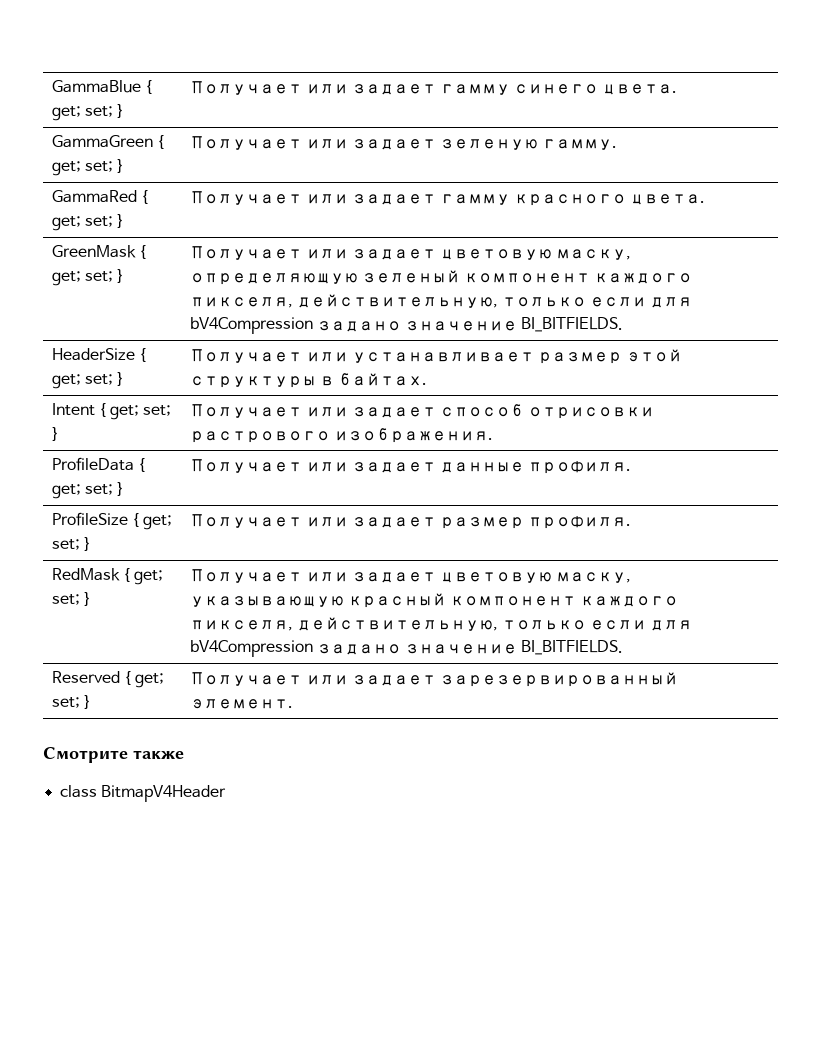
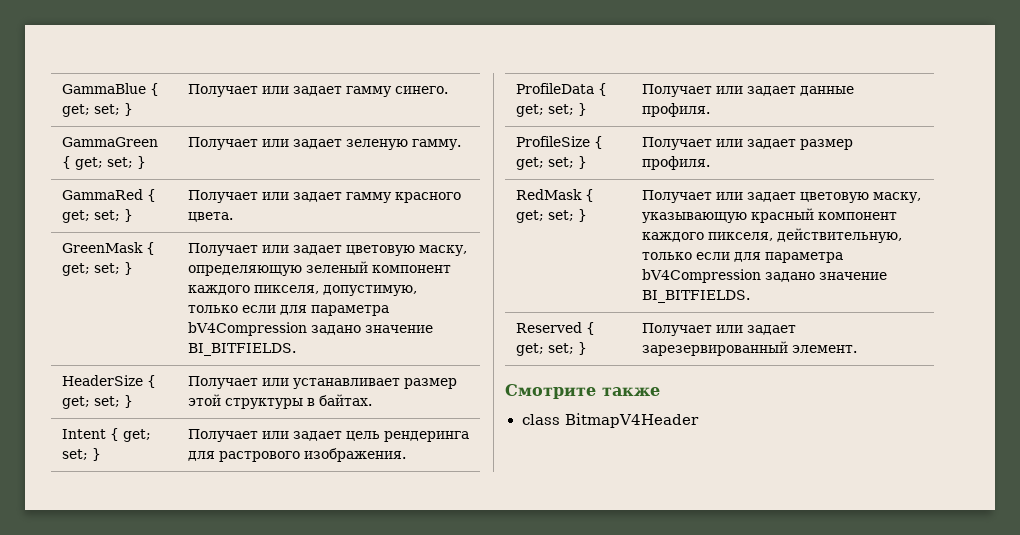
[514,84,678,95] синего цвета. -> [394,86,448,94] синего.
[296,294,693,308] действительную, только если для -> [322,285,417,296] [187,305,389,316] допустимую, только если для параметра
[440,404,655,419] способ отрисовки -> [345,431,469,442] [187,451,215,461] цель рендеринга для
(693, 625) none -> [764,252,843,263] параметра

